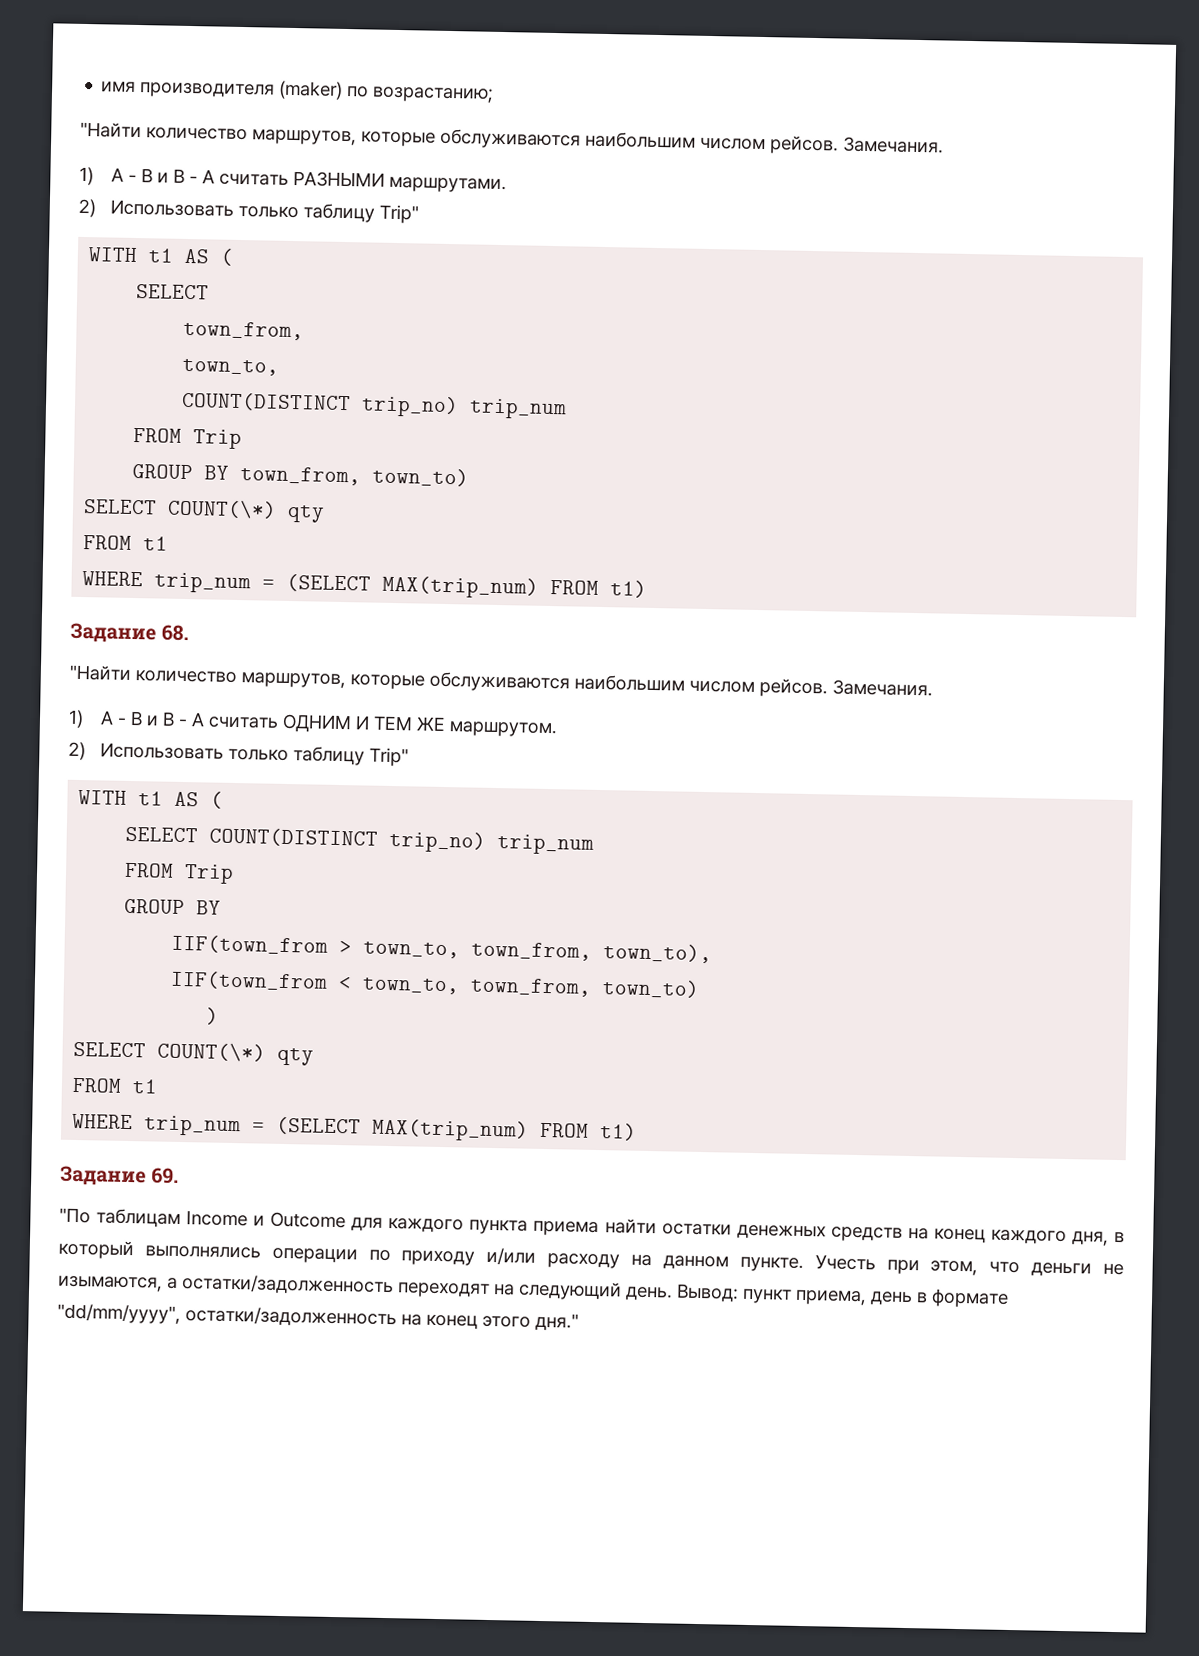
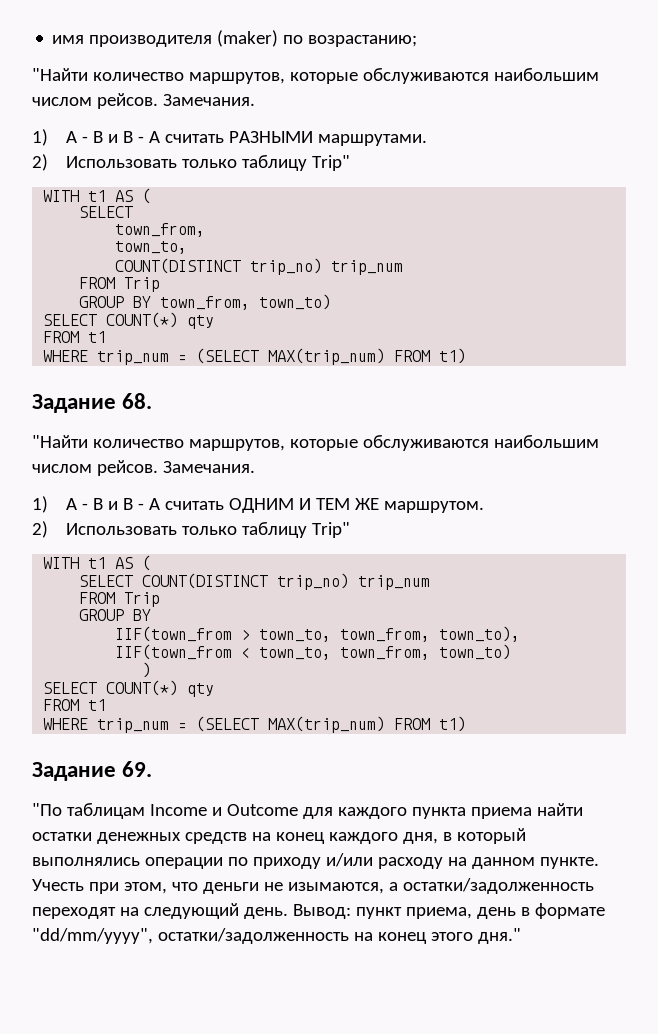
[167,498,278,519] COUNT(\*) -> [106,312,179,328] COUNT(*)
[157,1041,267,1062] COUNT(\*) -> [106,680,179,696] COUNT(*)

